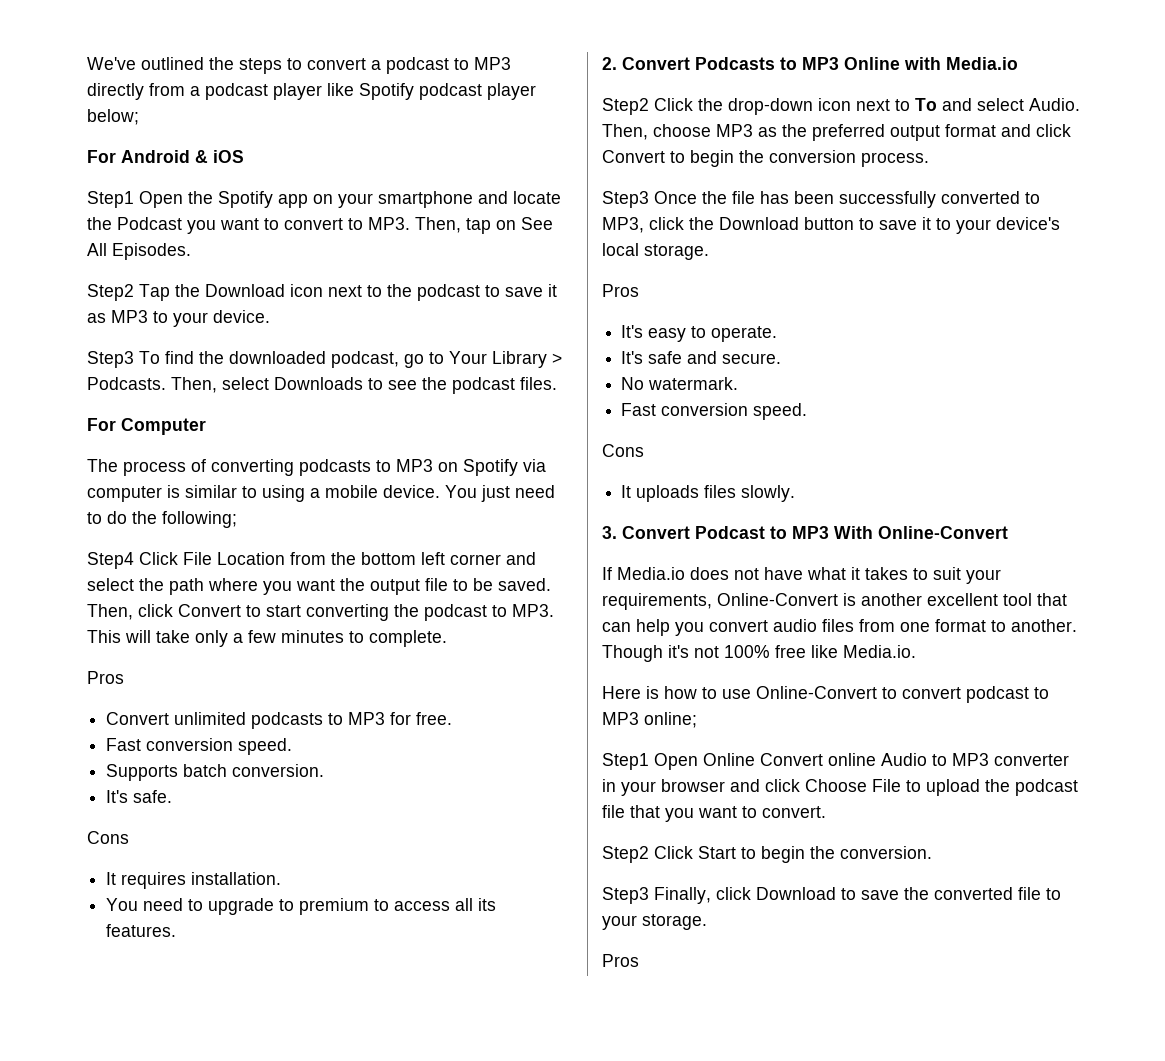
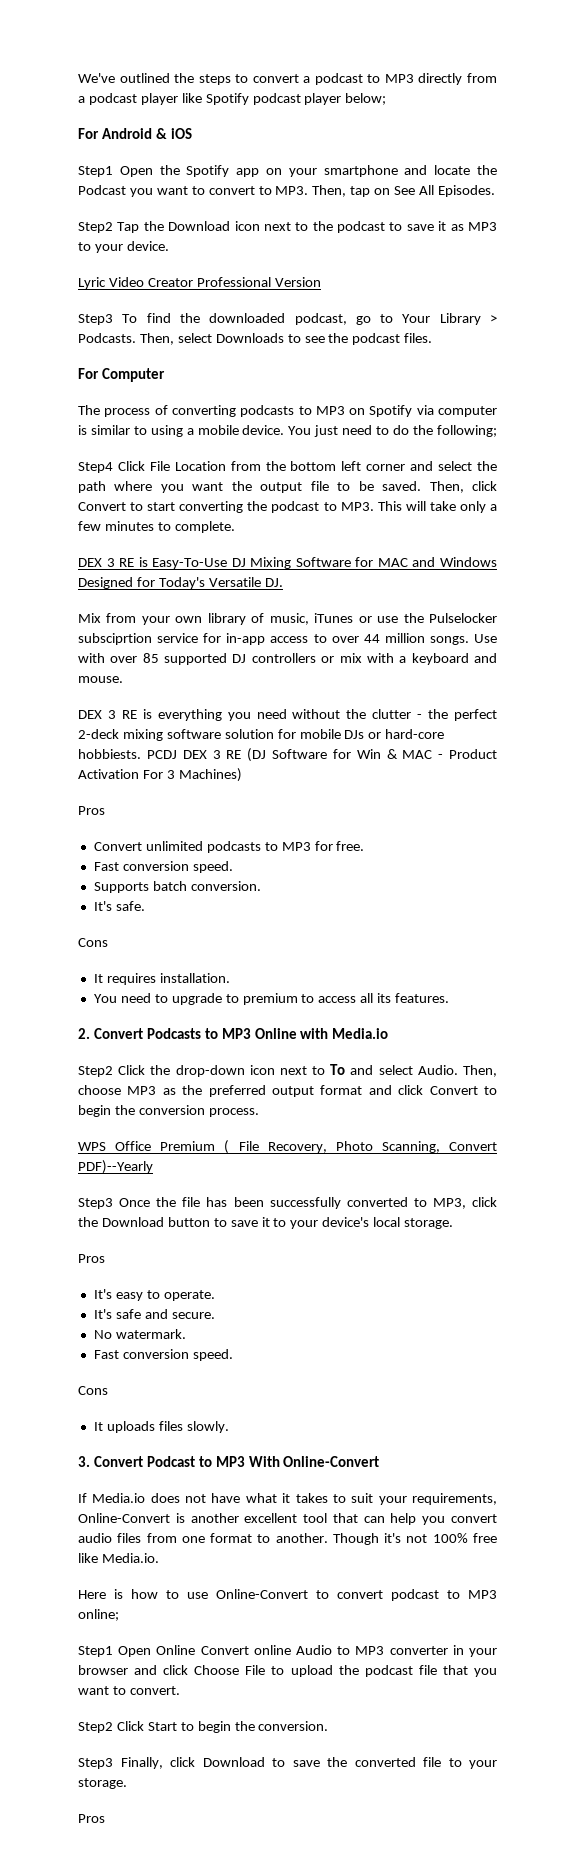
(270, 316) none -> [78,277,321,289] // Lyric Video Creator Professional Version
(447, 638) none -> [78,557,497,569] [78,577,283,589] [78,613,497,625] [78,633,498,645] [78,653,498,665] [78,676,123,683] [78,709,498,721] [78,729,445,741] [78,748,497,762] [78,768,242,782] // DEX 3 RE is Easy-To-Use DJ Mixing Software for MAC and Windows Designed for Today's Versatile DJ. // Mix from your own library of music, iTunes or use the Pulselocker subsciprtion service for in-app access to over 44 million songs. Use with over 85 supported DJ controllers or mix with a keyboard and mouse. // DEX 3 RE is everything you need without the clutter - the perfect 2-deck mixing software solution for mobile DJs or hard-core hobbiests. PCDJ DEX 3 RE (DJ Software for Win & MAC - Product Activation For 3 Machines)
(929, 159) none -> [78,1140,497,1154] [78,1160,153,1174] // WPS Office Premium ( File Recovery, Photo Scanning, Convert PDF)--Yearly

